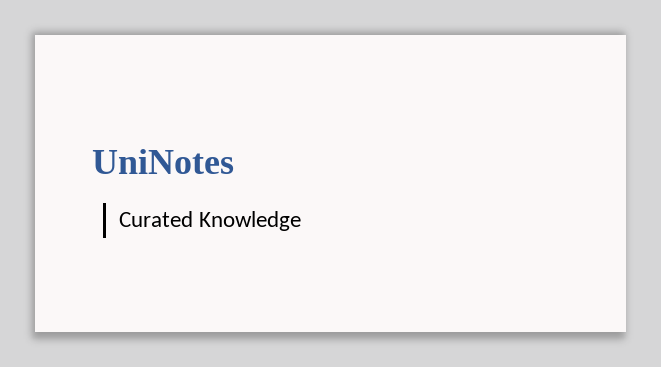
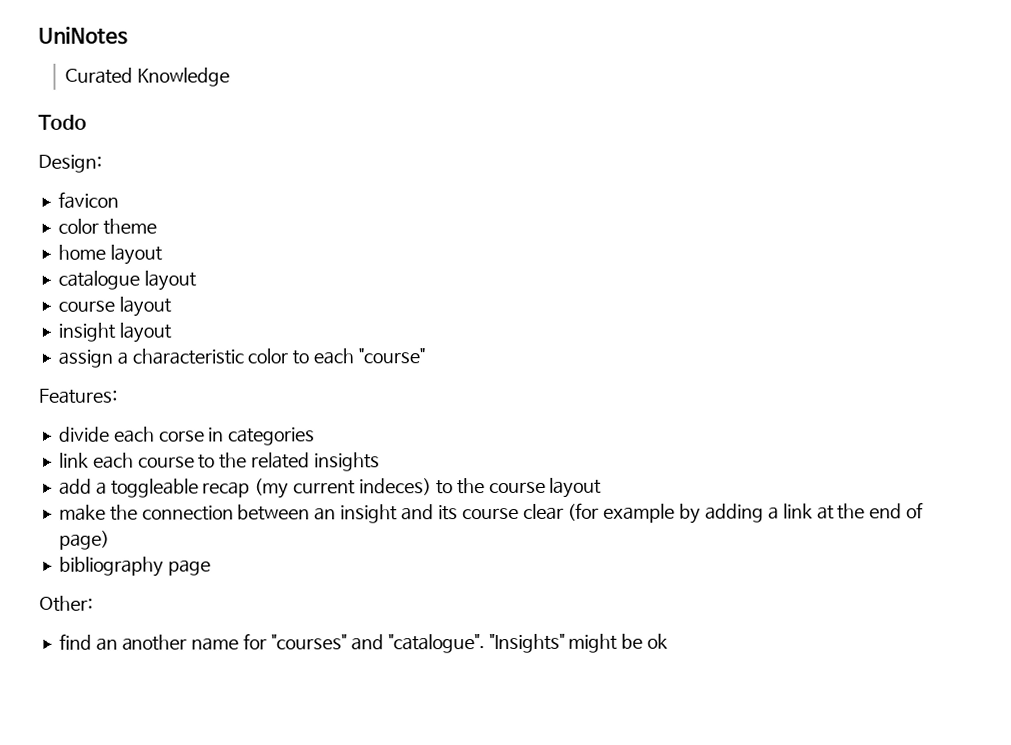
(302, 221) none -> [38,114,87,130] [38,154,102,173] [57,191,119,209] [57,218,157,235] [57,244,163,265] [57,270,197,291] [57,296,172,317] [57,322,172,343] [57,348,425,368] [39,388,118,404] [58,426,316,446] [58,452,380,472] [58,477,603,499] [58,502,925,524] [58,530,110,550] [58,556,211,577] [39,595,93,612] [58,633,669,654] // Todo // Design: // favicon // color theme // home layout // catalogue layout // course layout // insight layout // assign a characteristic color to each "course" // Features: // divide each corse in categories // link each course to the related insights // add a toggleable recap (my current indeces) to the course layout // make the connection between an insight and its course clear (for example by adding a link at the end of page) // bibliography page // Other: // find an another name for "courses" and "catalogue". "Insights" might be ok

